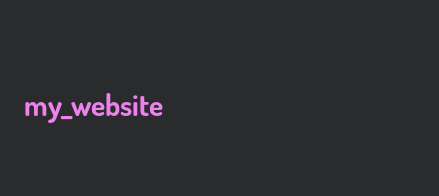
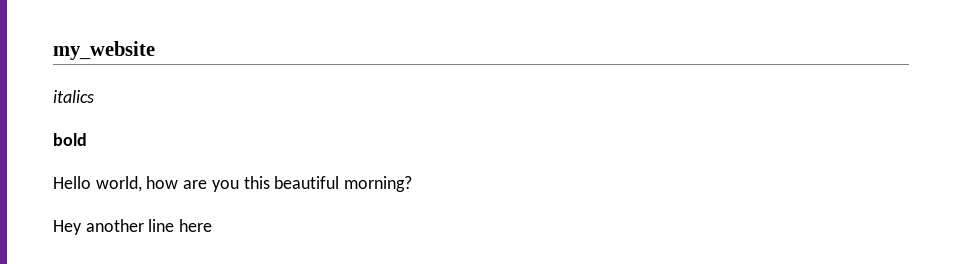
(163, 108) none -> [53,90,94,103] [53,133,87,146] [53,176,413,192] [53,219,213,235] // italics // bold // Hello world, how are you this beautiful morning? // Hey another line here

